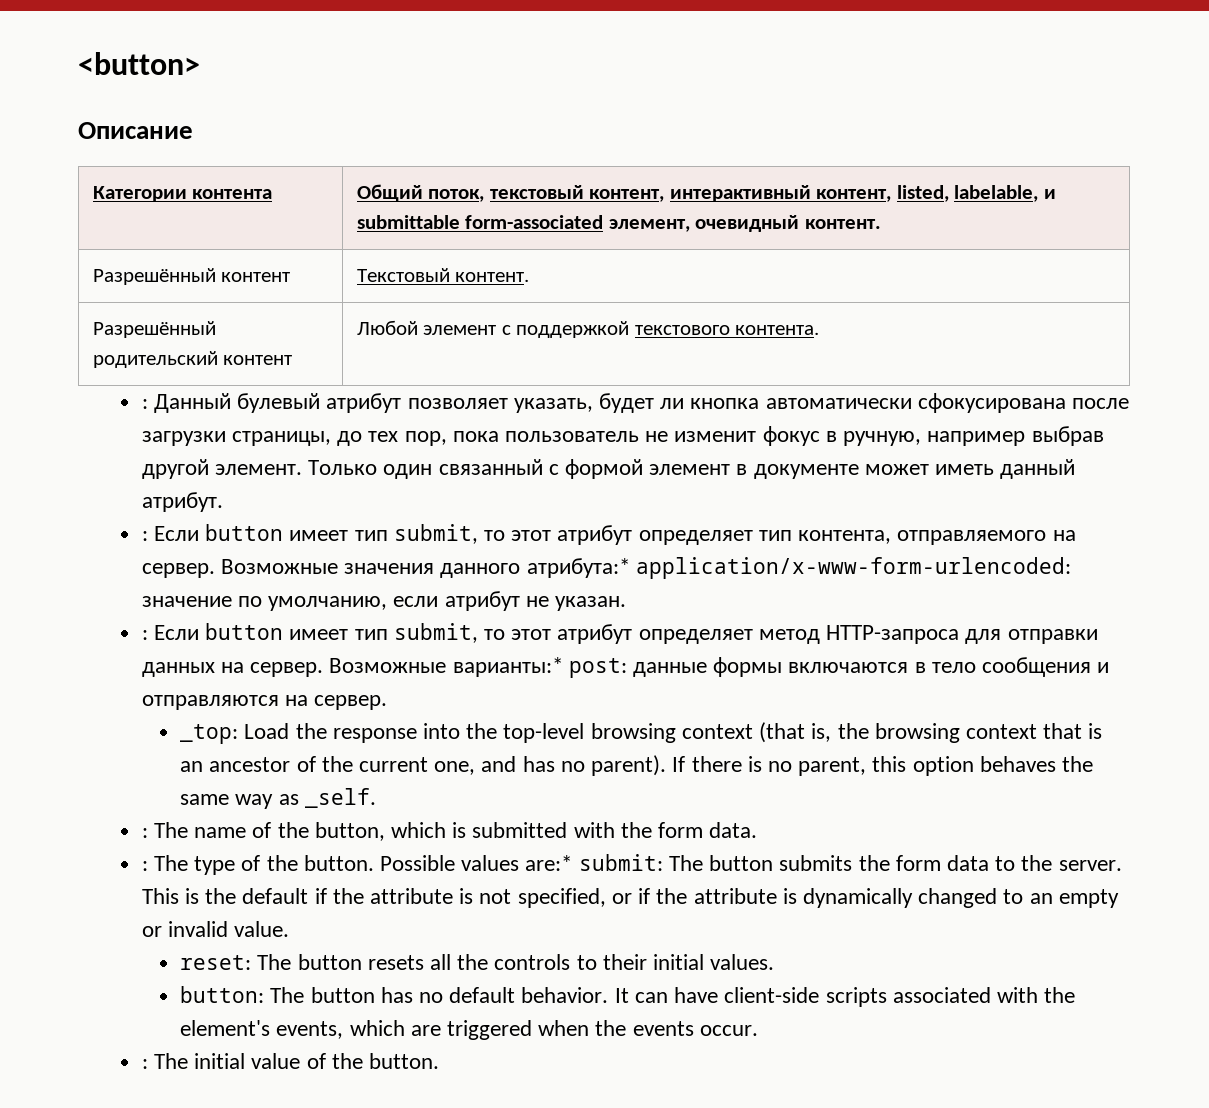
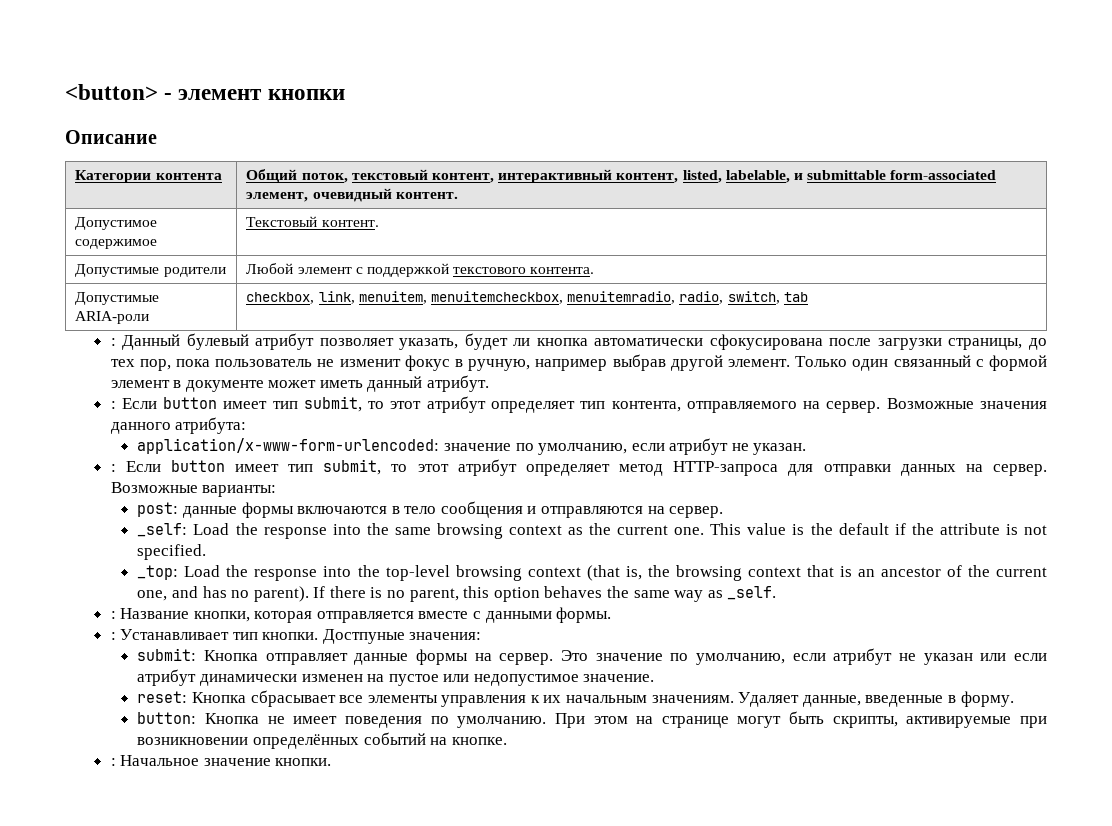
(200, 63) none -> [164,89,345,100] - элемент кнопки
[92,268,291,285] Разрешённый контент -> [75,217,158,230] [75,239,158,249] Допустимое содержимое
[92,321,216,338] [92,351,293,368] Разрешённый родительский контент -> [75,264,226,277] Допустимые родители
(820, 330) none -> [75,292,160,305] [75,311,150,324] [246,291,808,304] // Допустимые ARIA-роли | checkbox, link, menuitem, menuitemcheckbox, menuitemradio, radio, switch, tab
[526,558,630,578] атрибута:* -> [175,417,247,434] атрибута: //
[452,657,563,677] варианты:* -> [202,485,277,497] варианты: //
(388, 702) none -> [137,523,1047,539] [137,544,207,560] // _self: Load the response into the same browsing context as the current one. This value is the default if the attribute is not specified.
[153,822,758,841] [141,854,1122,875] [141,888,1119,908] [141,921,290,937] [180,954,775,970] [180,986,1076,1007] [180,1020,758,1040] [141,1053,440,1069] The name of the button, which is submitted with the form data. // : The type of the button. Possible values are:* submit: The button submits the form data to the server. This is the default if the attribute is not specified, or if the attribute is dynamically changed to an empty or invalid value. // reset: The button resets all the controls to their initial values. // button: The button has no default behavior. It can have client-side scripts associated with the element's events, which are triggered when the events occur. // : The initial value of the button. -> [120,607,612,623] [110,629,482,644] [137,648,1047,665] [137,669,655,686] [137,690,1014,707] [137,711,1047,728] [137,732,507,749] [110,755,332,766] Название кнопки, которая отправляется вместе с данными формы. // : Устанавливает тип кнопки. Достпуные значения: // submit: Кнопка отправляет данные формы на сервер. Это значение по умолчанию, если атрибут не указан или если атрибут динамически изменен на пустое или недопустимое значение. // reset: Кнопка сбрасывает все элементы управления к их начальным значениям. Удаляет данные, введенные в форму. // button: Кнопка не имеет поведения по умолчанию. При этом на странице могут быть скрипты, активируемые при возникновении определённых событий на кнопке. // : Начальное значение кнопки.

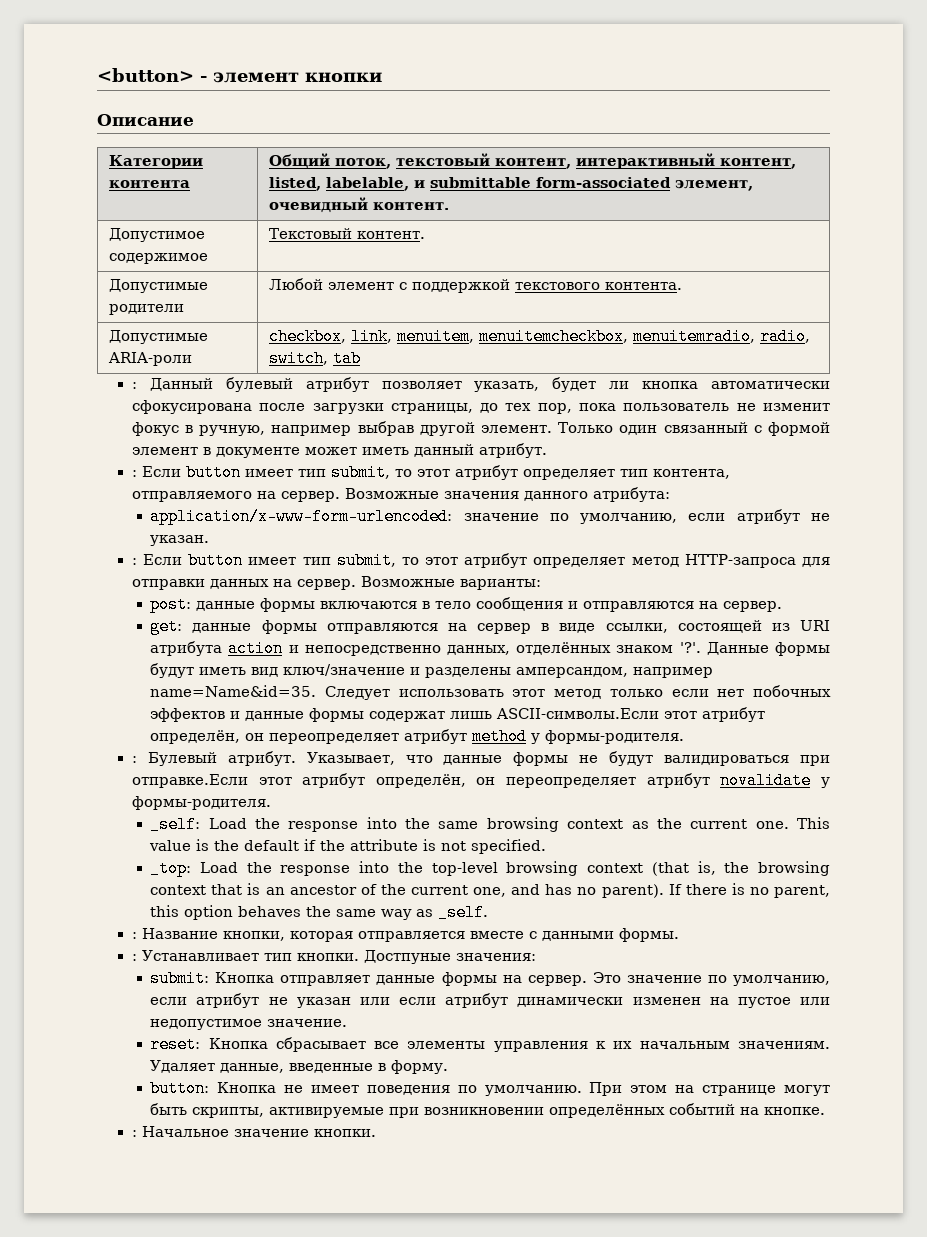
(724, 512) none -> [150,618,831,635] [150,640,831,657] [150,663,714,678] [150,685,832,700] [150,707,766,722] [150,728,685,745] [131,751,830,766] [131,772,831,789] [131,796,271,810] // get: данные формы отправляются на сервер в виде ссылки, состоящей из URI атрибута action и непосредственно данных, отделённых знаком '?'. Данные формы будут иметь вид ключ/значение и разделены амперсандом, например name=Name&id=35. Следует использовать этот метод только если нет побочных эффектов и данные формы содержат лишь ASCII-символы.Если этот атрибут определён, он переопределяет атрибут method у формы-родителя. // : Булевый атрибут. Указывает, что данные формы не будут валидироваться при отправке.Если этот атрибут определён, он переопределяет атрибут novalidate у формы-родителя.

